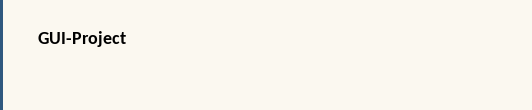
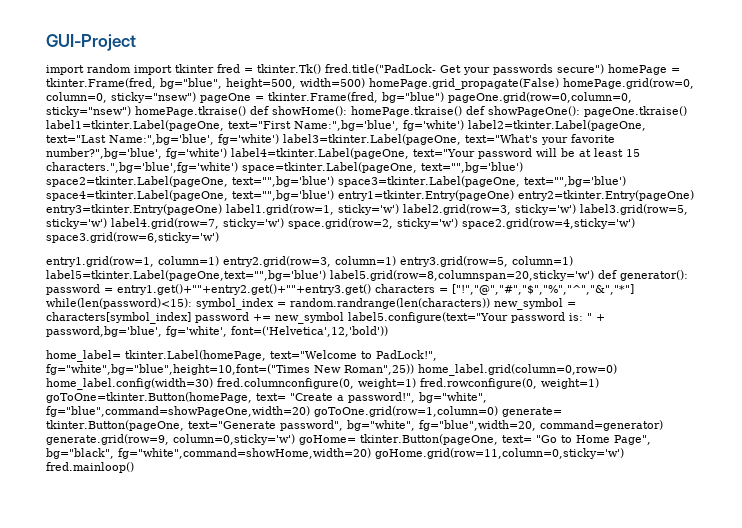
(126, 39) none -> [46,64,680,75] [46,78,694,90] [46,92,632,103] [46,106,687,117] [46,120,646,131] [46,134,615,145] [46,148,640,159] [46,162,523,173] [46,176,626,187] [46,190,694,201] [46,204,688,215] [46,218,635,229] [46,232,219,243] [46,256,573,267] [46,270,688,281] [46,284,634,295] [46,298,576,310] [46,312,605,324] [46,326,388,337] [46,350,437,362] [46,364,617,376] [46,378,599,390] [46,392,487,403] [46,406,562,417] [46,420,663,431] [46,434,651,445] [46,448,624,459] [46,462,134,473] // import random import tkinter fred = tkinter.Tk() fred.title("PadLock- Get your passwords secure") homePage = tkinter.Frame(fred, bg="blue", height=500, width=500) homePage.grid_propagate(False) homePage.grid(row=0, column=0, sticky="nsew") pageOne = tkinter.Frame(fred, bg="blue") pageOne.grid(row=0,column=0, sticky="nsew") homePage.tkraise() def showHome(): homePage.tkraise() def showPageOne(): pageOne.tkraise() label1=tkinter.Label(pageOne, text="First Name:",bg='blue', fg='white') label2=tkinter.Label(pageOne, text="Last Name:",bg='blue', fg='white') label3=tkinter.Label(pageOne, text="What's your favorite number?",bg='blue', fg='white') label4=tkinter.Label(pageOne, text="Your password will be at least 15 characters.",bg='blue',fg='white') space=tkinter.Label(pageOne, text="",bg='blue') space2=tkinter.Label(pageOne, text="",bg='blue') space3=tkinter.Label(pageOne, text="",bg='blue') space4=tkinter.Label(pageOne, text="",bg='blue') entry1=tkinter.Entry(pageOne) entry2=tkinter.Entry(pageOne) entry3=tkinter.Entry(pageOne) label1.grid(row=1, sticky='w') label2.grid(row=3, sticky='w') label3.grid(row=5, sticky='w') label4.grid(row=7, sticky='w') space.grid(row=2, sticky='w') space2.grid(row=4,sticky='w') space3.grid(row=6,sticky='w') // entry1.grid(row=1, column=1) entry2.grid(row=3, column=1) entry3.grid(row=5, column=1) label5=tkinter.Label(pageOne,text="",bg='blue') label5.grid(row=8,columnspan=20,sticky='w') def generator(): password = entry1.get()+""+entry2.get()+""+entry3.get() characters = ["!","@","#","$","%","^","&","*"] while(len(password)<15): symbol_index = random.randrange(len(characters)) new_symbol = characters[symbol_index] password += new_symbol label5.configure(text="Your password is: " + password,bg='blue', fg='white', font=('Helvetica',12,'bold')) // home_label= tkinter.Label(homePage, text="Welcome to PadLock!", fg="white",bg="blue",height=10,font=("Times New Roman",25)) home_label.grid(column=0,row=0) home_label.config(width=30) fred.columnconfigure(0, weight=1) fred.rowconfigure(0, weight=1) goToOne=tkinter.Button(homePage, text= "Create a password!", bg="white", fg="blue",command=showPageOne,width=20) goToOne.grid(row=1,column=0) generate= tkinter.Button(pageOne, text="Generate password", bg="white", fg="blue",width=20, command=generator) generate.grid(row=9, column=0,sticky='w') goHome= tkinter.Button(pageOne, text= "Go to Home Page", bg="black", fg="white",command=showHome,width=20) goHome.grid(row=11,column=0,sticky='w') fred.mainloop()

